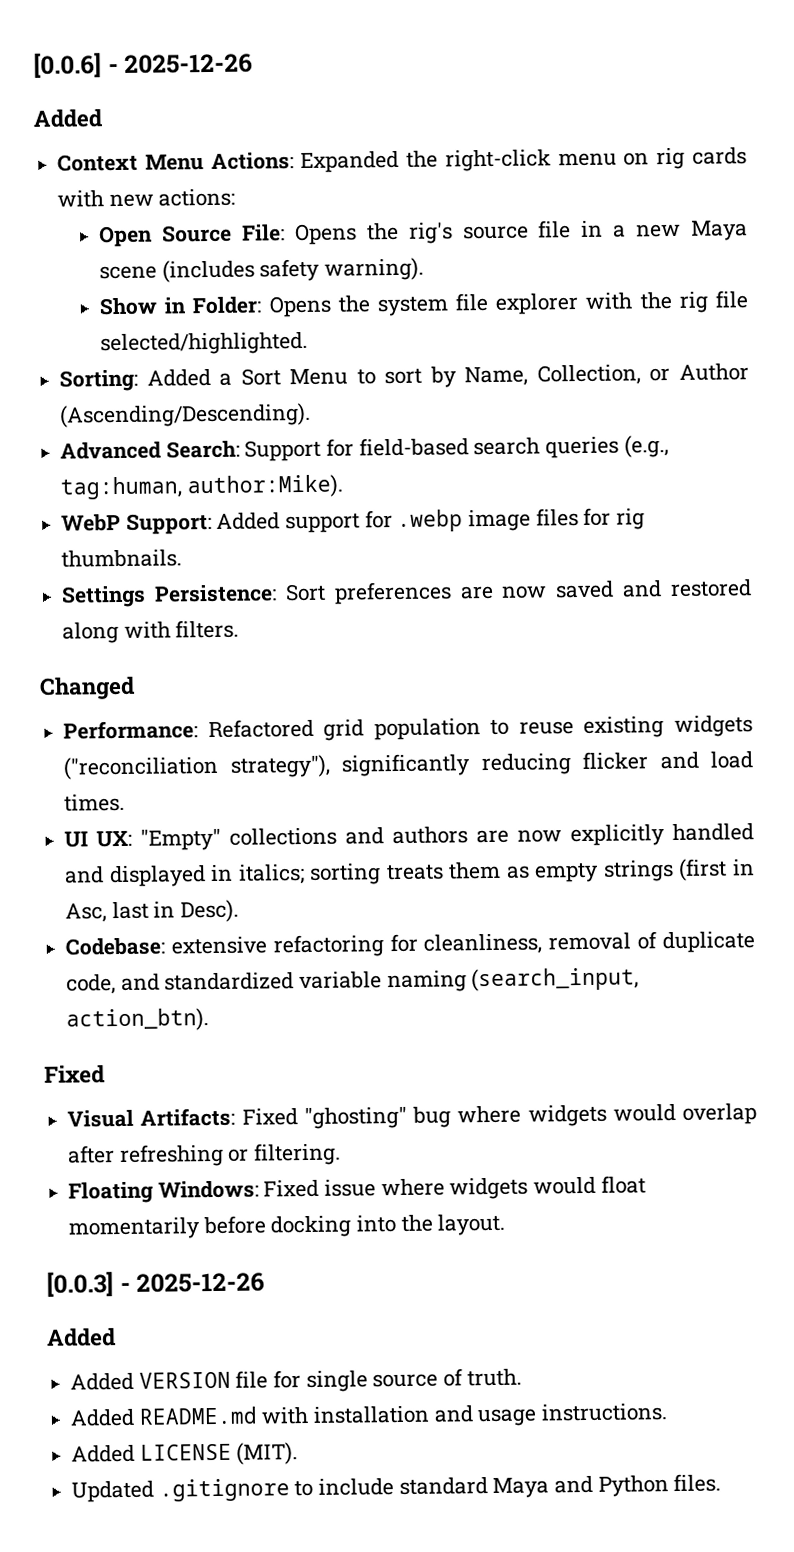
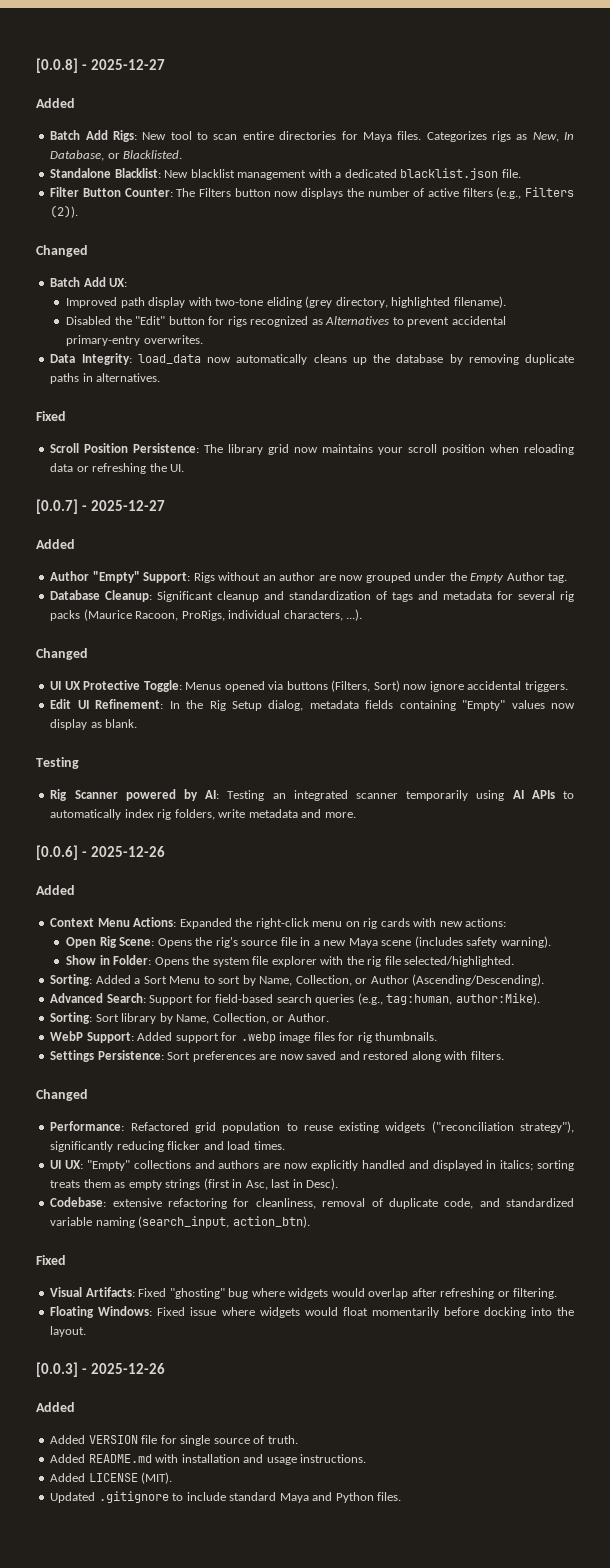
(33, 65) none -> [36,58,165,73] [36,98,75,108] [50,130,574,142] [50,150,183,161] [50,168,521,180] [50,187,574,199] [50,205,79,218] [36,245,88,257] [50,277,128,287] [66,296,506,308] [66,316,506,327] [66,335,203,346] [50,353,574,365] [50,373,161,384] [36,411,66,421] [50,443,575,455] [50,463,185,474] [36,499,165,514] [36,539,75,549] [50,571,568,583] [50,590,575,602] [50,609,363,621] [36,648,88,660] [50,680,568,692] [50,699,575,711] [50,719,138,730] [36,757,79,769] [50,789,574,801] [50,809,356,820] [0.0.8] - 2025-12-27 // Added // Batch Add Rigs: New tool to scan entire directories for Maya files. Categorizes rigs as New, In Database, or Blacklisted. // Standalone Blacklist: New blacklist management with a dedicated blacklist.json file. // Filter Button Counter: The Filters button now displays the number of active filters (e.g., Filters (2)). // Changed // Batch Add UX: // Improved path display with two-tone eliding (grey directory, highlighted filename). // Disabled the "Edit" button for rigs recognized as Alternatives to prevent accidental primary-entry overwrites. // Data Integrity: load_data now automatically cleans up the database by removing duplicate paths in alternatives. // Fixed // Scroll Position Persistence: The library grid now maintains your scroll position when reloading data or refreshing the UI. // [0.0.7] - 2025-12-27 // Added // Author "Empty" Support: Rigs without an author are now grouped under the Empty Author tag. // Database Cleanup: Significant cleanup and standardization of tags and metadata for several rig packs (Maurice Racoon, ProRigs, individual characters, ...). // Changed // UI UX Protective Toggle: Menus opened via buttons (Filters, Sort) now ignore accidental triggers. // Edit UI Refinement: In the Rig Setup dialog, metadata fields containing "Empty" values now display as blank. // Testing // Rig Scanner powered by AI: Testing an integrated scanner temporarily using AI APIs to automatically index rig folders, write metadata and more. //
[162,224,285,243] Source File: -> [99,936,155,948] Rig Scene:
(343, 486) none -> [50,1012,329,1024] // Sorting: Sort library by Name, Collection, or Author.

